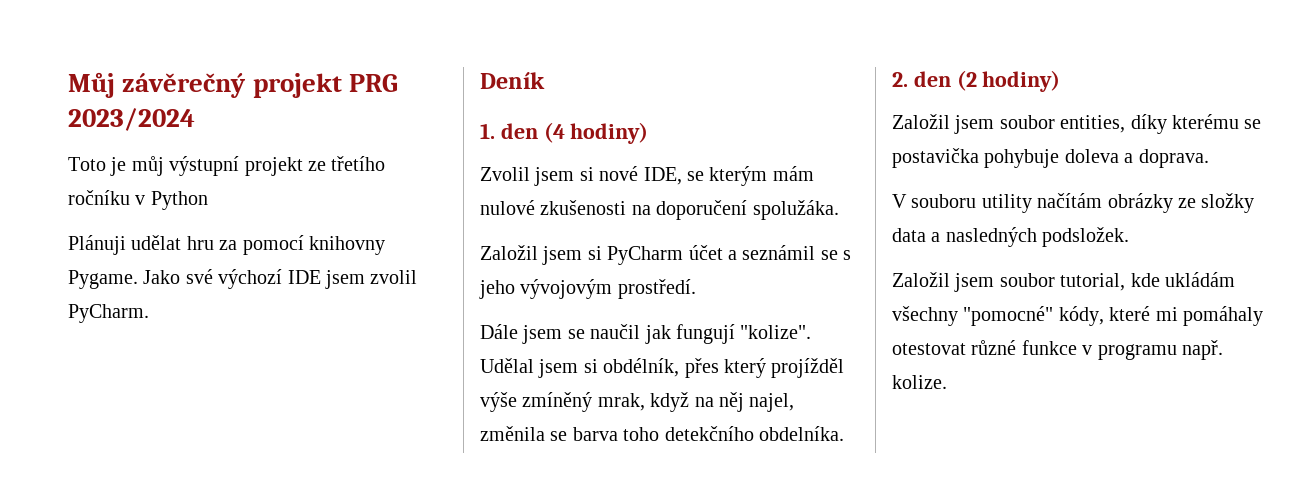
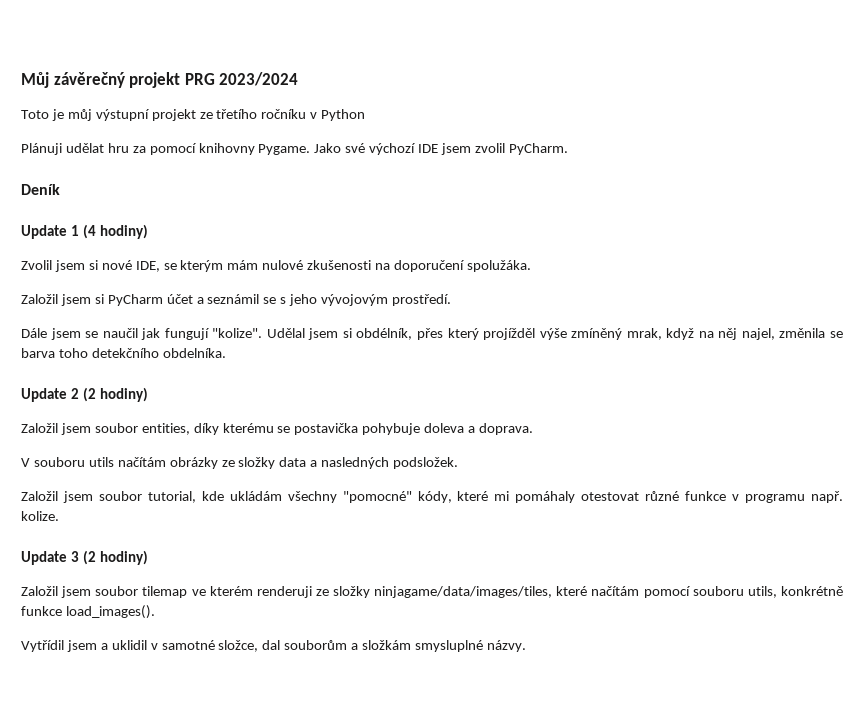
[480,123,538,139] 1. den -> [21,225,80,239] Update 1
[892,71,951,87] 2. den -> [21,388,80,402] Update 2
[981,194,1032,213] utility -> [88,457,114,467] utils
(947, 382) none -> [21,550,149,565] [21,586,843,598] [21,605,155,619] [21,640,526,652] // Update 3 (2 hodiny) // Založil jsem soubor tilemap ve kterém renderuji ze složky ninjagame/data/images/tiles, které načítám pomocí souboru utils, konkrétně funkce load_images(). // Vytřídil jsem a uklidil v samotné složce, dal souborům a složkám smysluplné názvy.

